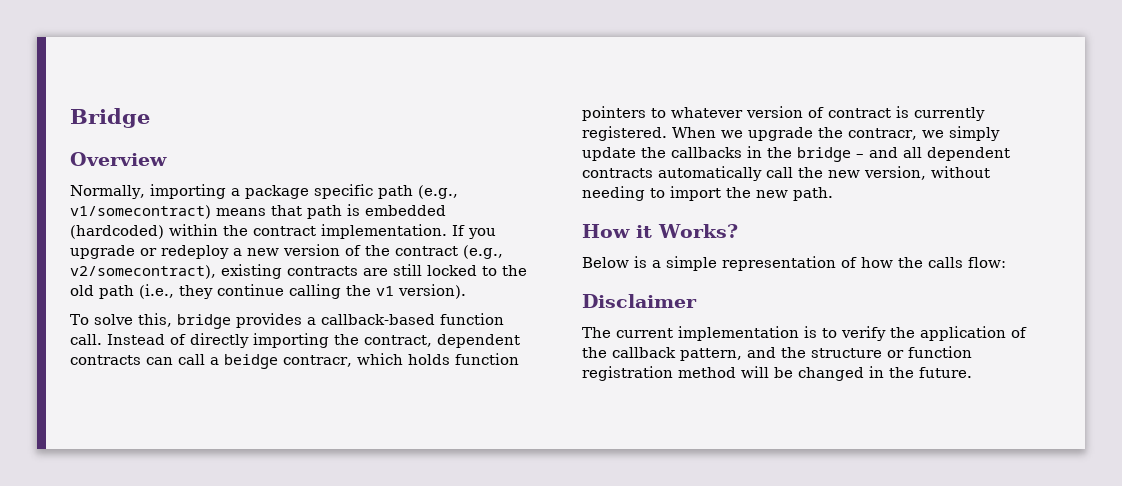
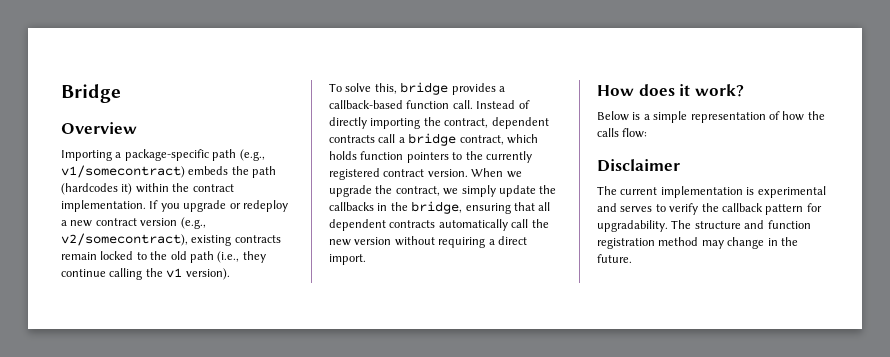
[70,184,458,199] [70,204,446,219] [70,225,164,239] Normally, importing a package specific path (e.g., v1/somecontract) means that path is embedded (hardcoded) -> [61,149,265,161] [61,165,277,178] [61,183,133,195] Importing a package-specific path (e.g., v1/somecontract) embeds the path (hardcodes it)
[283,244,458,256] version of the contract -> [95,218,178,226] contract version
[363,264,422,276] are still -> [61,252,97,260] remain
[146,357,173,365] can -> (375, 139) none
[224,354,352,369] beidge contracr, -> [408,133,504,146] bridge contract,
[671,106,985,121] [582,126,667,141] whatever version of contract is currently registered. -> [465,151,532,163] [329,168,468,180] the currently registered contract version.
[848,128,917,140] contracr, -> [395,186,440,196] contract,
[797,147,898,162] bridge – and -> [411,201,535,214] bridge, ensuring that
[864,166,990,180] [582,186,833,201] [582,224,738,238] version, without needing to import the new path. // How it Works? -> [354,236,527,248] [329,254,366,265] [597,84,744,97] version without requiring a direct import. // How does it work?
[822,326,1027,341] [582,346,972,361] [582,366,864,381] to verify the application of the callback pattern, and the structure or function registration method will be changed -> [757,186,826,198] [597,203,822,215] [597,220,811,232] [597,237,765,249] experimental and serves to verify the callback pattern for upgradability. The structure and function registration method may change

